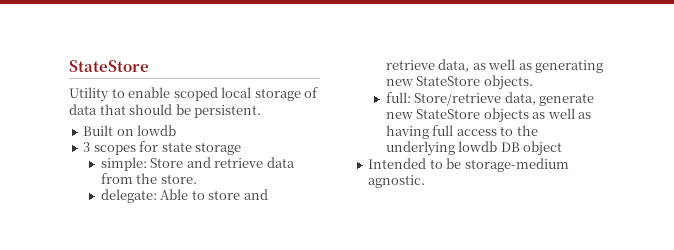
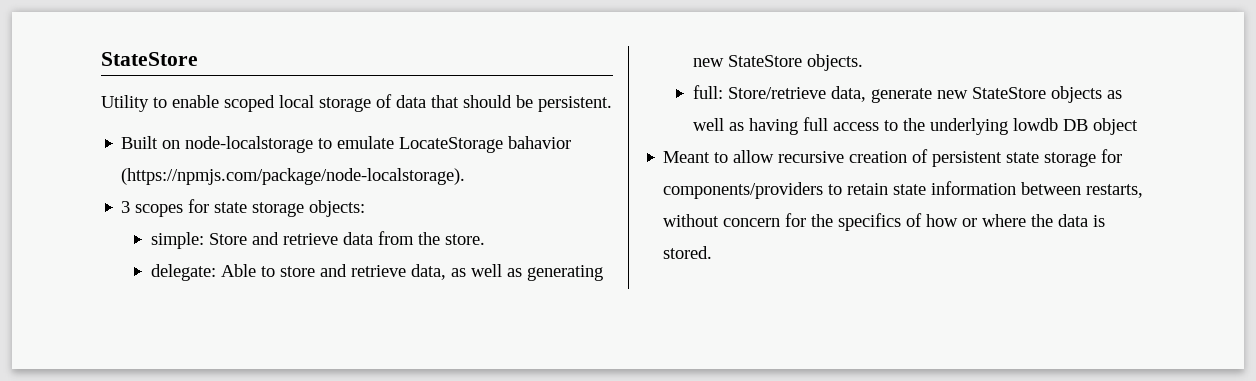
[137,125,177,136] lowdb -> [185,136,572,153] [121,168,466,185] node-localstorage to emulate LocateStorage bahavior (https://npmjs.com/package/node-localstorage).
(242, 148) none -> [309,200,366,217] objects:
[368,158,569,172] [368,175,426,188] Intended to be storage-medium agnostic. -> [663,149,1123,167] [663,181,1144,199] [663,213,1106,231] [663,246,713,259] Meant to allow recursive creation of persistent state storage for components/providers to retain state information between restarts, without concern for the specifics of how or where the data is stored.

